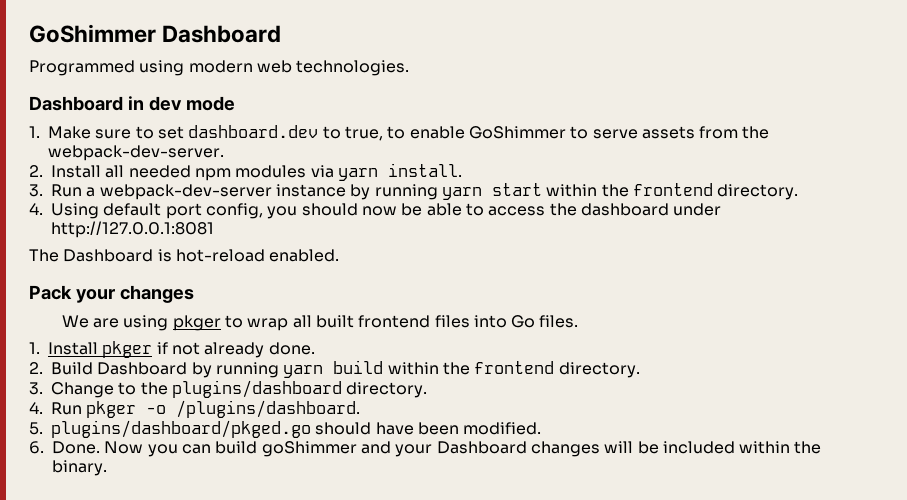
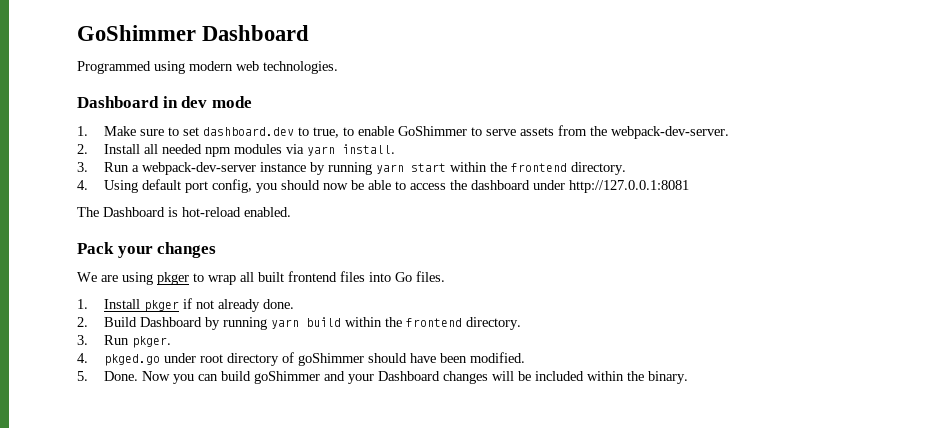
[51,380,428,398] [29,400,361,418] [29,420,311,438] Change to the plugins/dashboard directory. // 4. Run pkger -o /plugins/dashboard. // 5. plugins/dashboard/pkged.go -> [103,335,171,348] [77,352,364,366] Run pkger. // 4. pkged.go under root directory of goShimmer
[29,441,44,454] 6. -> [77,371,88,381] 5.

